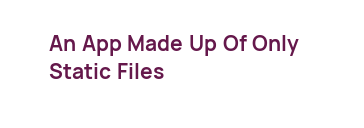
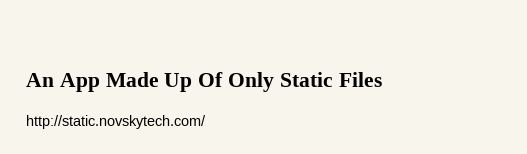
(164, 71) none -> [26,115,206,129] // http://static.novskytech.com/

